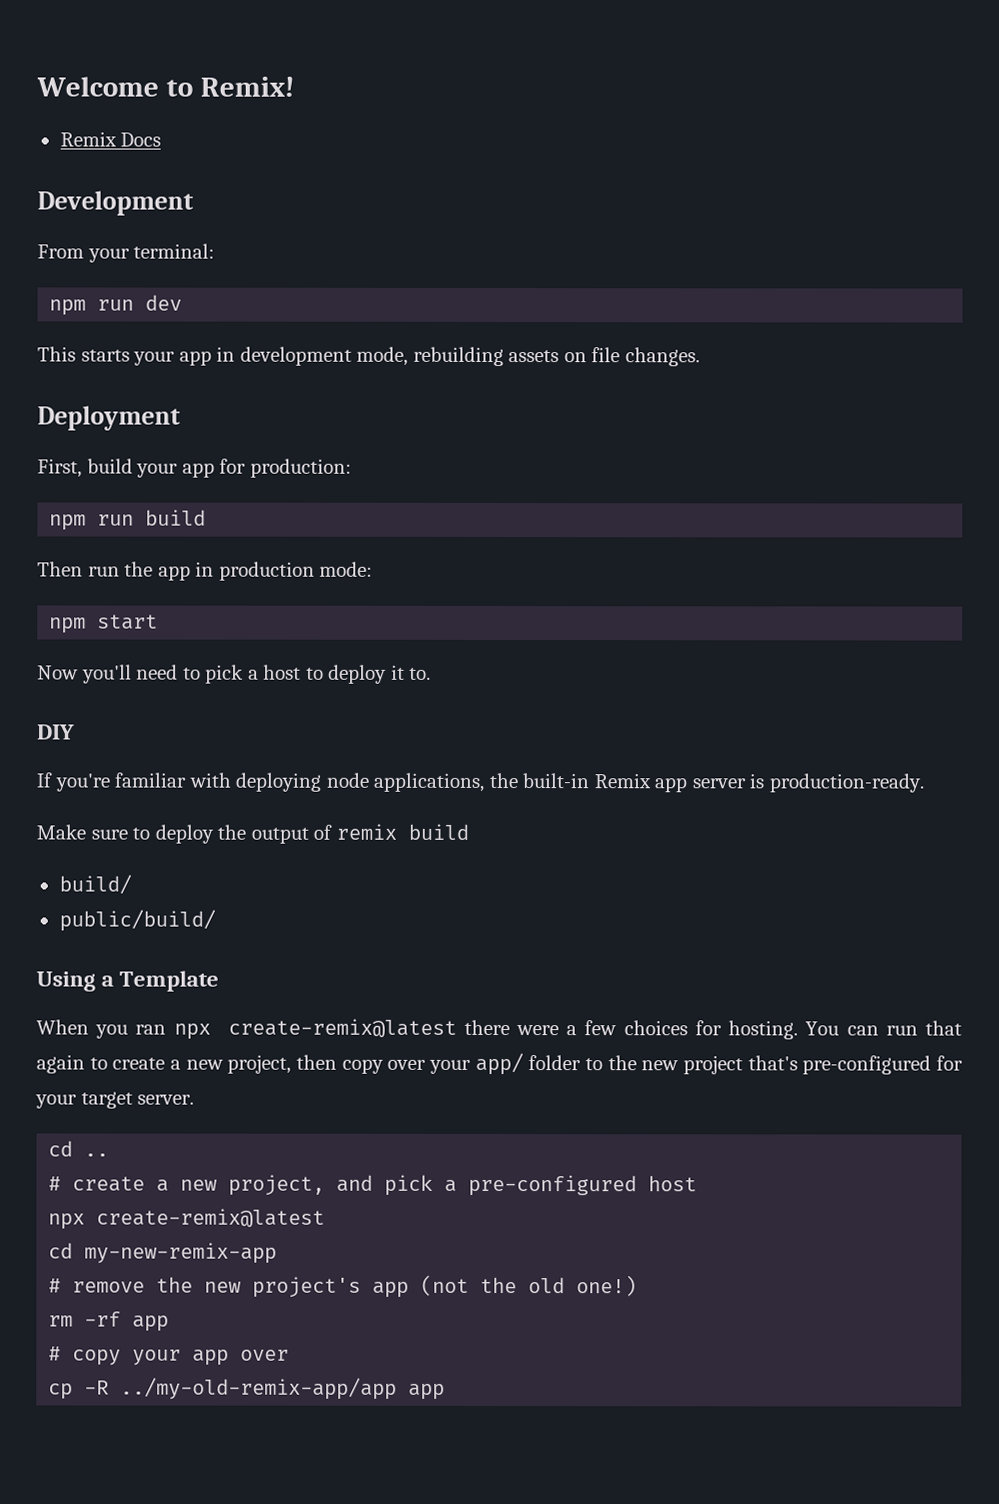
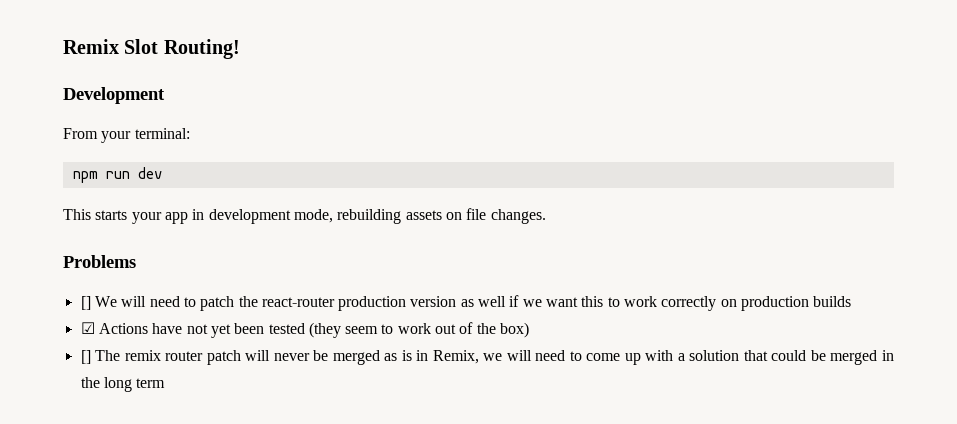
[36,76,295,97] [59,131,162,147] Welcome to Remix! // Remix Docs -> [63,39,240,59] Remix Slot Routing!
[37,405,181,431] [37,458,352,478] [49,509,207,531] [37,561,374,581] [49,614,159,634] [37,664,432,684] [37,724,75,740] [36,772,924,793] [36,823,469,844] [58,874,132,895] [58,909,216,932] [36,970,220,992] [36,1018,963,1040] [36,1052,963,1076] [35,1091,195,1109] [48,1140,110,1157] [48,1174,698,1197] [48,1208,326,1230] [48,1242,278,1264] [48,1274,638,1298] [48,1311,170,1332] [48,1346,290,1366] [48,1377,446,1400] Deployment // First, build your app for production: // npm run build // Then run the app in production mode: // npm start // Now you'll need to pick a host to deploy it to. // DIY // If you're familiar with deploying node applications, the built-in Remix app server is production-ready. // Make sure to deploy the output of remix build // build/ // public/build/ // Using a Template // When you ran npx create-remix@latest there were a few choices for hosting. You can run that again to create a new project, then copy over your app/ folder to the new project that's pre-configured for your target server. // cd .. // # create a new project, and pick a pre-configured host // npx create-remix@latest // cd my-new-remix-app // # remove the new project's app (not the old one!) // rm -rf app // # copy your app over // cp -R ../my-old-remix-app/app app -> [63,255,136,268] [80,295,852,311] [80,322,530,338] [80,350,895,365] [80,377,166,392] Problems // [] We will need to patch the react-router production version as well if we want this to work correctly on production builds // ☑ Actions have not yet been tested (they seem to work out of the box) // [] The remix router patch will never be merged as is in Remix, we will need to come up with a solution that could be merged in the long term

